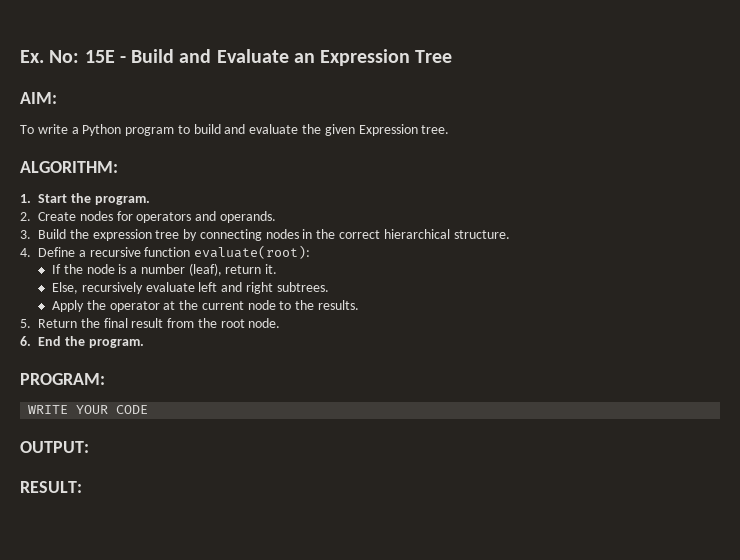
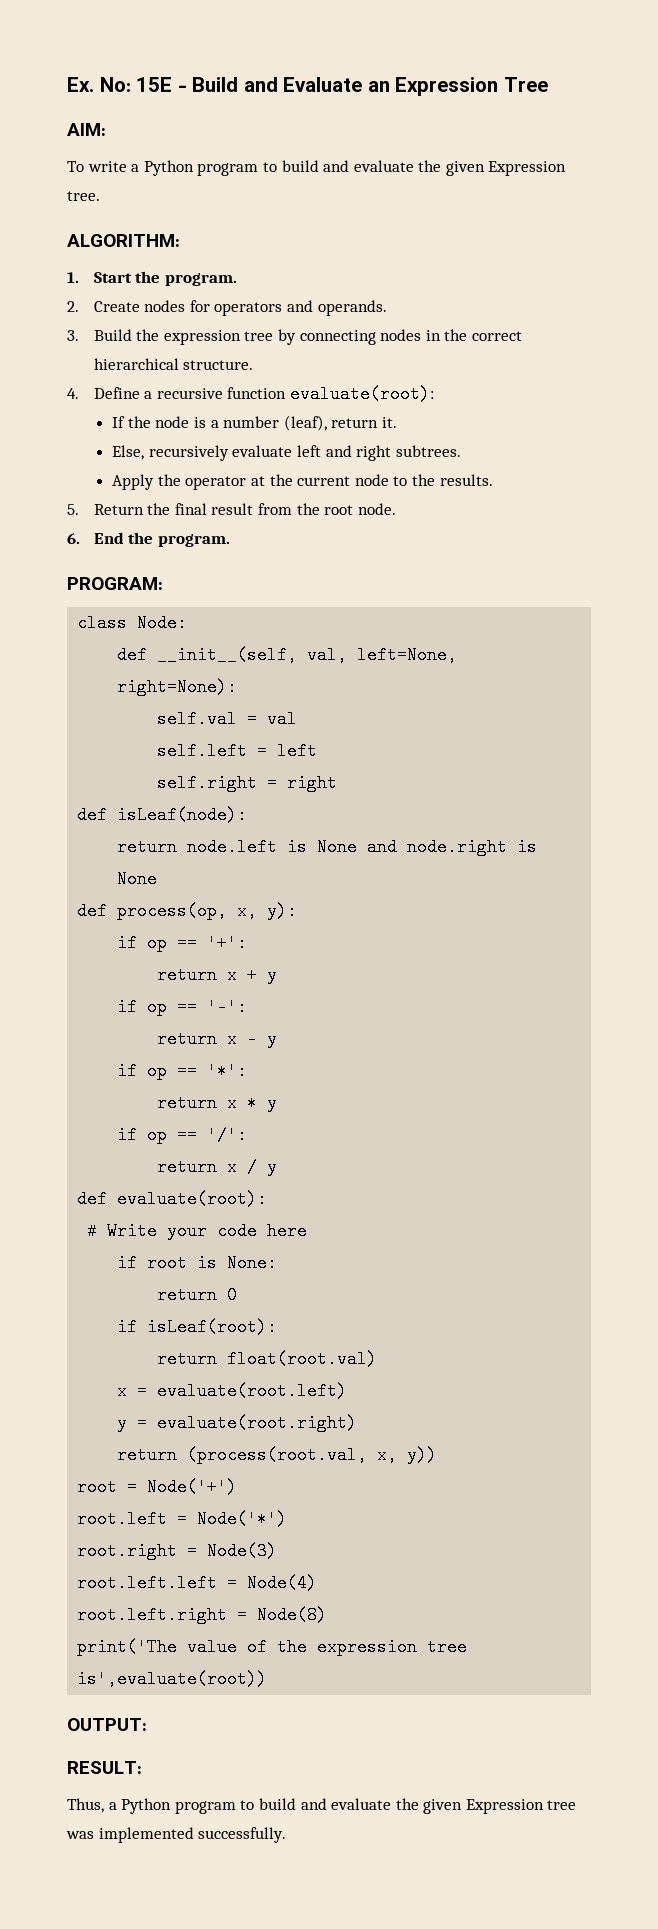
[28,405,149,414] [20,441,89,453] [20,481,82,493] WRITE YOUR CODE // OUTPUT: // RESULT: -> [77,614,188,632] [117,646,458,664] [117,678,238,696] [157,710,298,728] [157,742,318,760] [157,774,338,792] [77,806,248,824] [117,838,538,856] [117,870,158,888] [77,902,298,920] [117,934,248,952] [157,966,278,984] [117,998,248,1016] [157,1030,278,1048] [117,1062,248,1080] [157,1094,278,1112] [117,1126,248,1144] [157,1158,278,1176] [77,1190,268,1208] [87,1222,308,1240] [117,1254,278,1272] [157,1286,238,1304] [117,1318,278,1336] [157,1350,378,1368] [117,1382,348,1400] [117,1414,358,1432] [117,1446,438,1464] [77,1478,238,1496] [77,1510,288,1528] [77,1542,278,1560] [77,1574,318,1592] [77,1606,328,1624] [77,1638,468,1656] [77,1670,268,1688] [67,1718,147,1731] [67,1761,142,1774] [67,1798,577,1814] [66,1827,287,1843] class Node: // def __init__(self, val, left=None, right=None): // self.val = val // self.left = left // self.right = right // def isLeaf(node): // return node.left is None and node.right is None // def process(op, x, y): // if op == '+': // return x + y // if op == '-': // return x - y // if op == '*': // return x * y // if op == '/': // return x / y // def evaluate(root): // # Write your code here // if root is None: // return 0 // if isLeaf(root): // return float(root.val) // x = evaluate(root.left) // y = evaluate(root.right) // return (process(root.val, x, y)) // root = Node('+') // root.left = Node('*') // root.right = Node(3) // root.left.left = Node(4) // root.left.right = Node(8) // print('The value of the expression tree is',evaluate(root)) // OUTPUT: // RESULT: // Thus, a Python program to build and evaluate the given Expression tree was implemented successfully.

